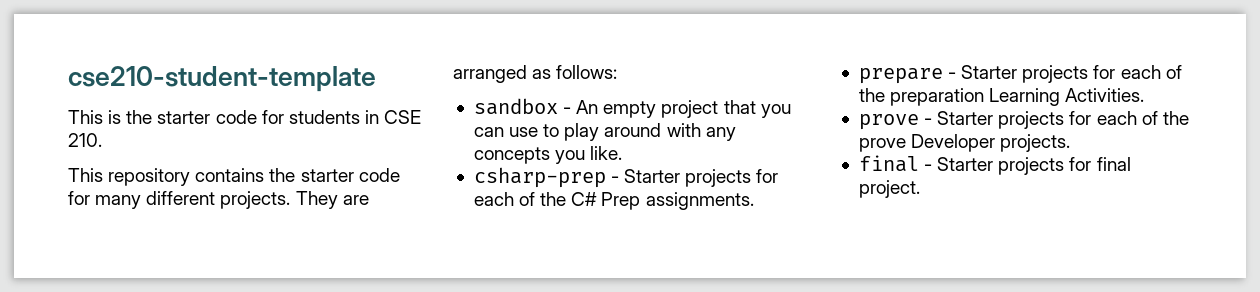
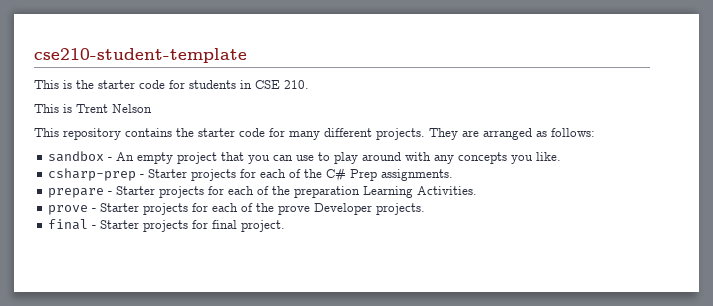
(102, 140) none -> [34,104,152,113] // This is Trent Nelson

